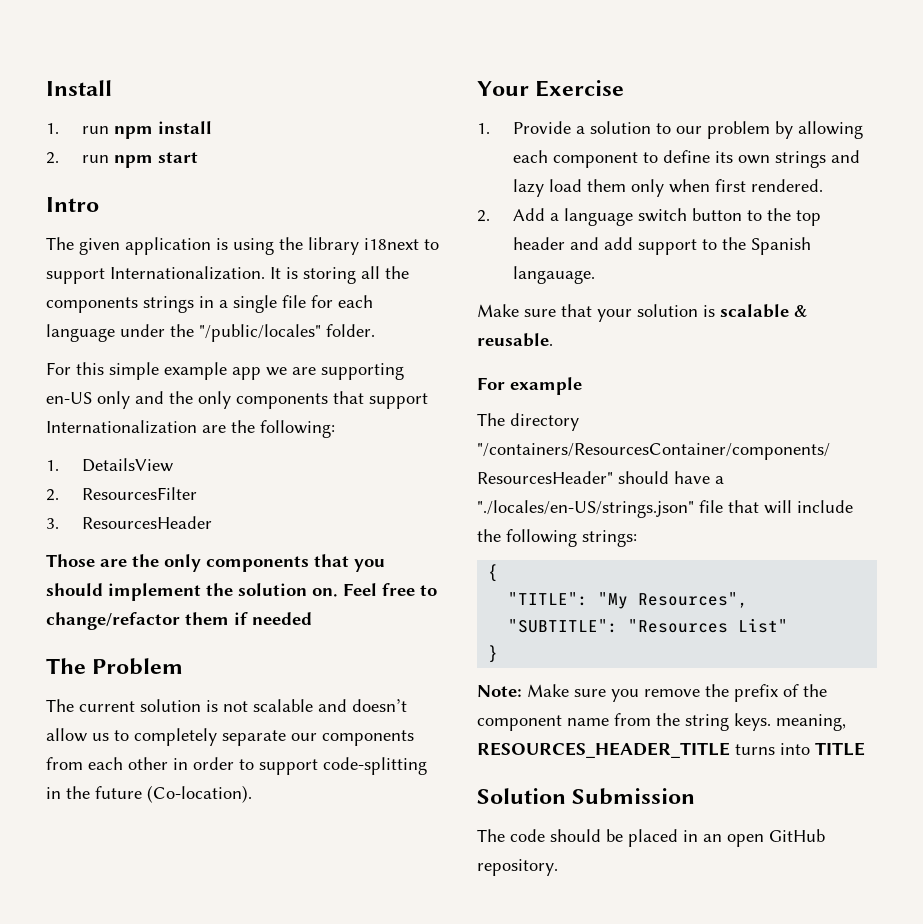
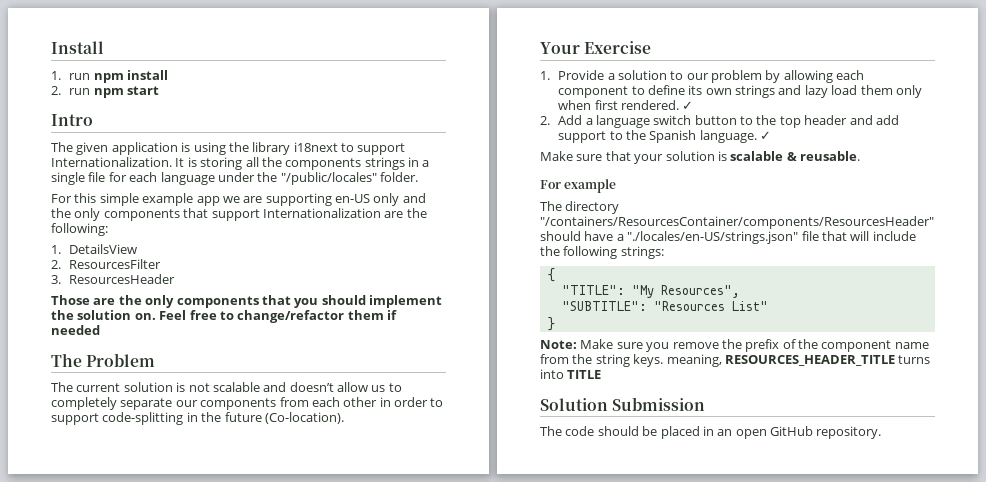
(824, 185) none -> [682,101,694,110] ✓
[513,266,596,284] langauage. -> [699,130,772,143] language. ✓

